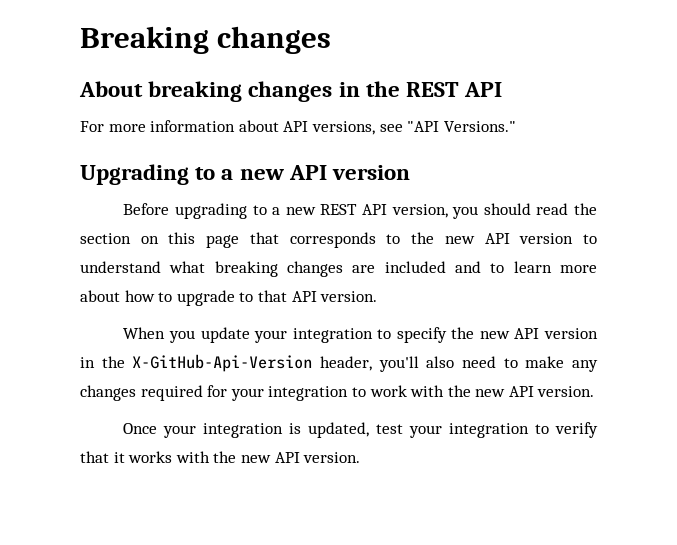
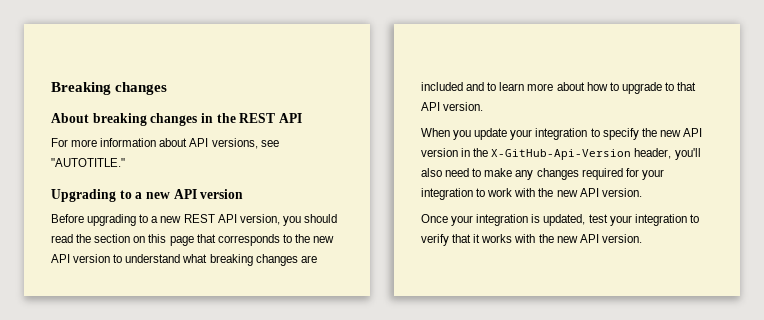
[407,121,516,132] "API Versions." -> [51,158,125,167] "AUTOTITLE."

